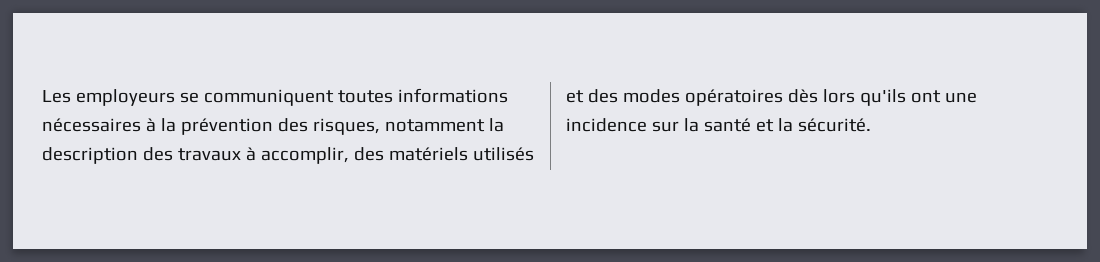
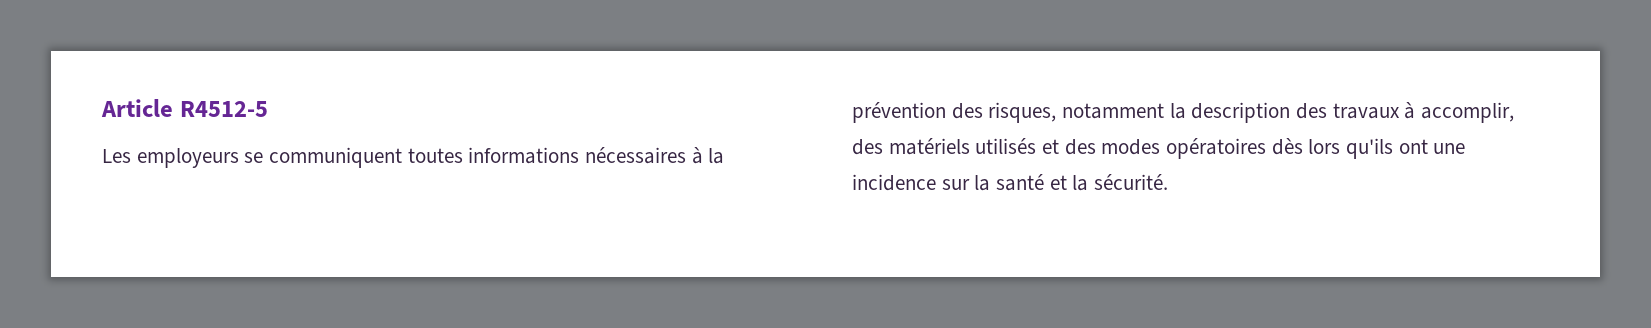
(42, 96) none -> [101,99,268,117] Article R4512-5 //

